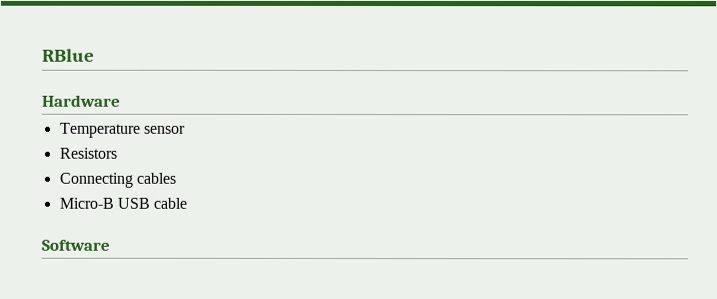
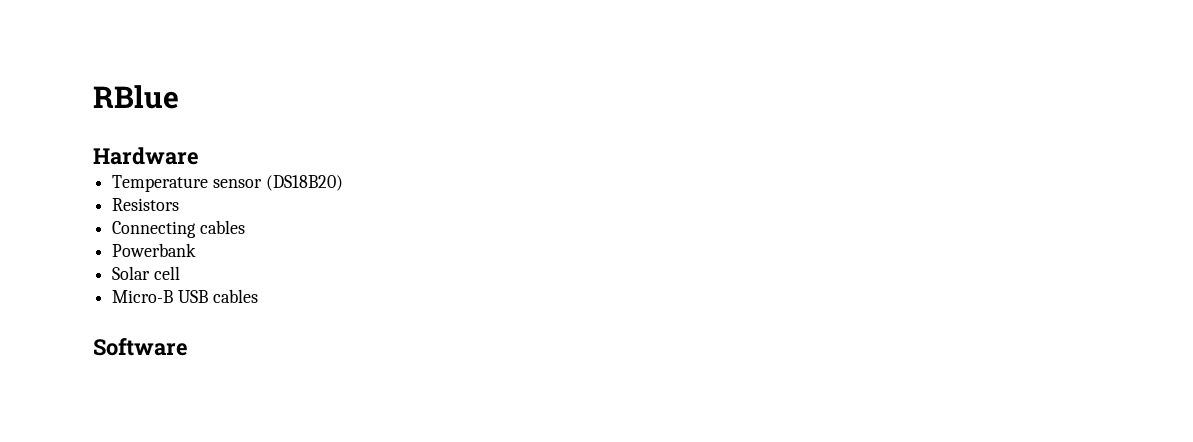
(186, 129) none -> [265,175,343,191] (DS18B20)
(176, 178) none -> [112,243,197,257] [112,266,180,280] // Powerbank // Solar cell
[153,197,188,209] cable -> [212,289,258,303] cables

